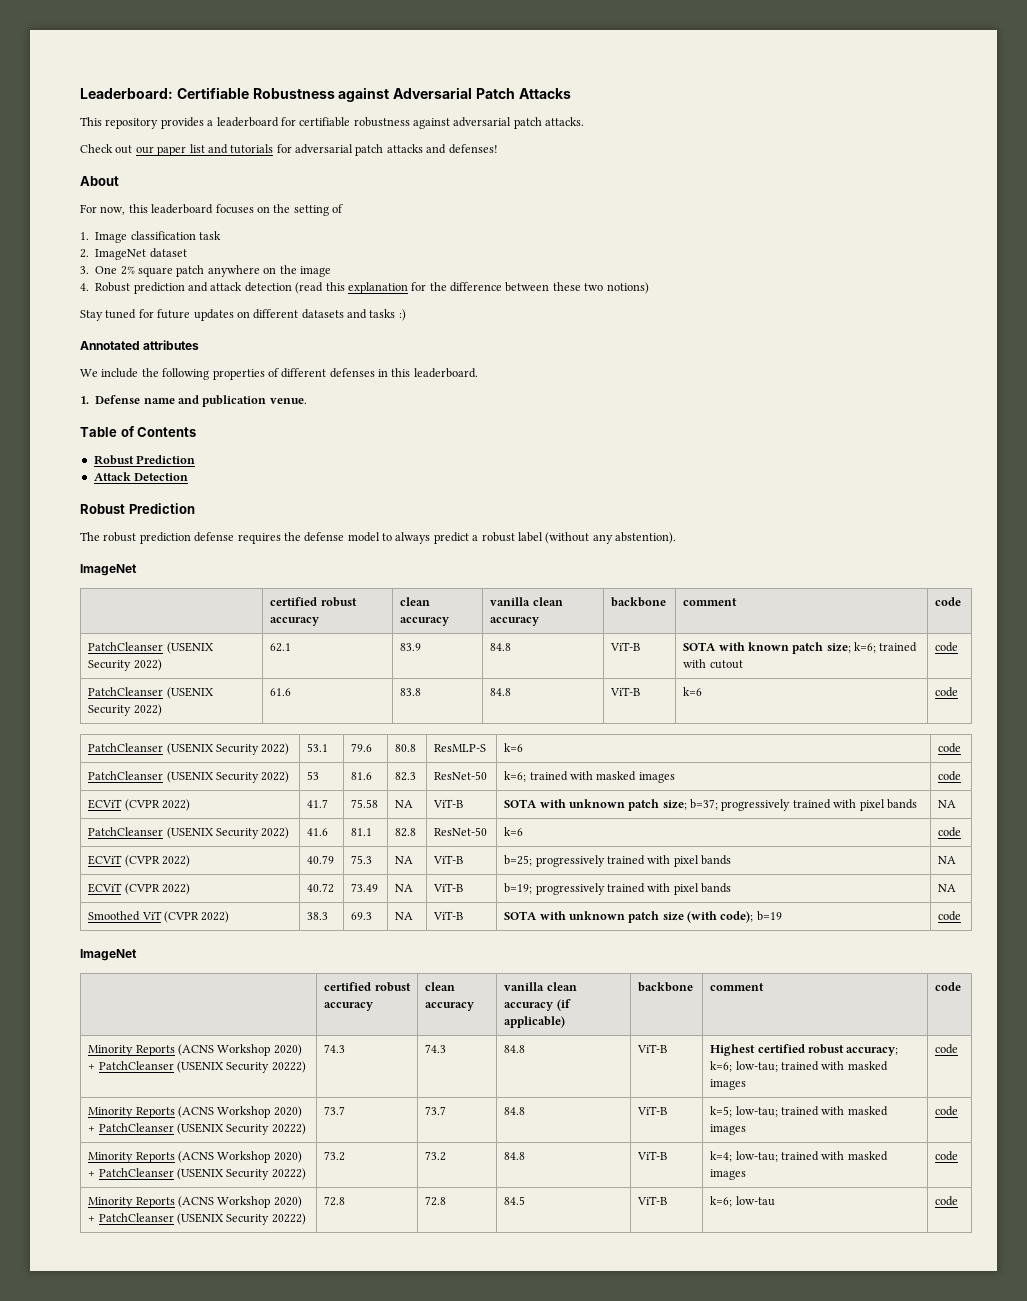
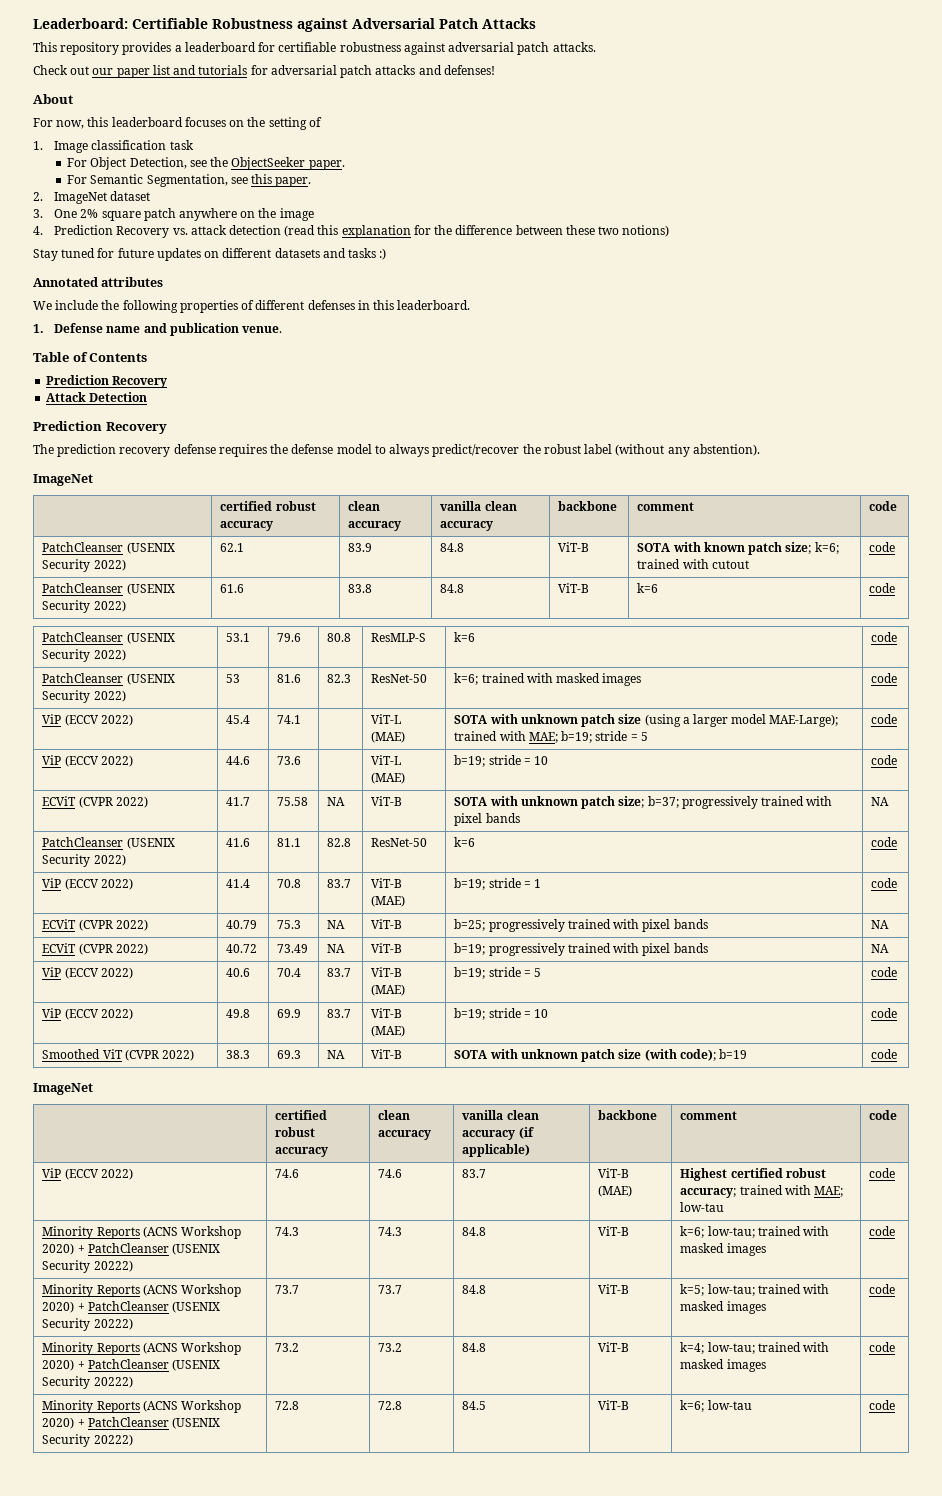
(221, 235) none -> [67,157,345,170] [67,174,312,187] // For Object Detection, see the ObjectSeeker paper. // For Semantic Segmentation, see this paper.
[95,282,208,294] Robust prediction and -> [54,225,188,238] Prediction Recovery vs.
[93,455,196,465] Robust Prediction -> [46,375,168,388] Prediction Recovery
[80,503,195,514] Robust Prediction -> [33,421,167,434] Prediction Recovery
[103,532,191,544] robust prediction -> [57,444,171,457] prediction recovery
[433,532,479,544] predict a -> [432,444,541,457] predict/recover the
(962, 776) none -> [42,714,133,726] [226,715,251,724] [277,715,302,724] [371,714,402,724] [371,731,406,743] [454,714,839,727] [454,731,648,743] [871,714,898,724] [42,755,133,767] [226,756,251,765] [277,756,302,765] [371,755,402,765] [371,772,406,784] [454,755,549,767] [871,755,898,765] // ViP (ECCV 2022) | 45.4 | 74.1 | | ViT-L (MAE) | SOTA with unknown patch size (using a larger model MAE-Large); trained with MAE; b=19; stride = 5 | code // ViP (ECCV 2022) | 44.6 | 73.6 | | ViT-L (MAE) | b=19; stride = 10 | code
(962, 832) none -> [42,878,133,890] [226,879,251,888] [277,879,302,888] [327,879,352,888] [371,878,403,888] [371,895,406,907] [454,878,542,890] [871,878,898,888] // ViP (ECCV 2022) | 41.4 | 70.8 | 83.7 | ViT-B (MAE) | b=19; stride = 1 | code
(957, 888) none -> [42,967,133,979] [226,968,251,977] [277,968,302,977] [327,968,352,977] [371,967,403,977] [371,984,406,996] [454,967,542,979] [871,967,898,977] [42,1008,133,1020] [226,1009,251,1018] [277,1009,302,1018] [327,1009,352,1018] [371,1008,403,1018] [371,1025,406,1037] [454,1008,549,1020] [871,1008,898,1018] // ViP (ECCV 2022) | 40.6 | 70.4 | 83.7 | ViT-B (MAE) | b=19; stride = 5 | code // ViP (ECCV 2022) | 49.8 | 69.9 | 83.7 | ViT-B (MAE) | b=19; stride = 10 | code
(962, 986) none -> [42,1168,133,1180] [275,1169,300,1178] [378,1169,403,1178] [462,1169,487,1178] [598,1168,630,1178] [598,1185,633,1197] [680,1168,826,1181] [680,1185,844,1198] [680,1202,725,1212] [869,1168,896,1178] // ViP (ECCV 2022) | 74.6 | 74.6 | 83.7 | ViT-B (MAE) | Highest certified robust accuracy; trained with MAE; low-tau | code
[710,1044,899,1056] Highest certified robust accuracy; -> (630, 1231) none

